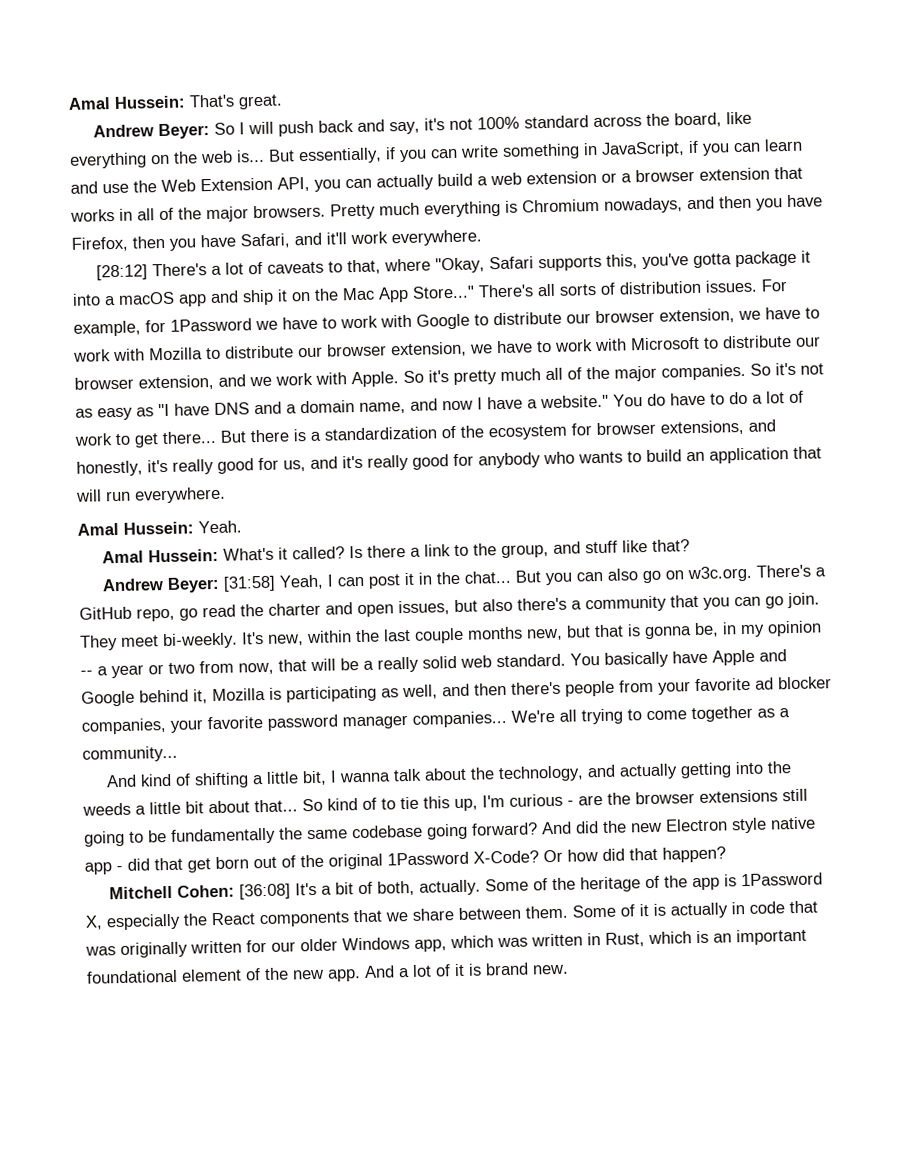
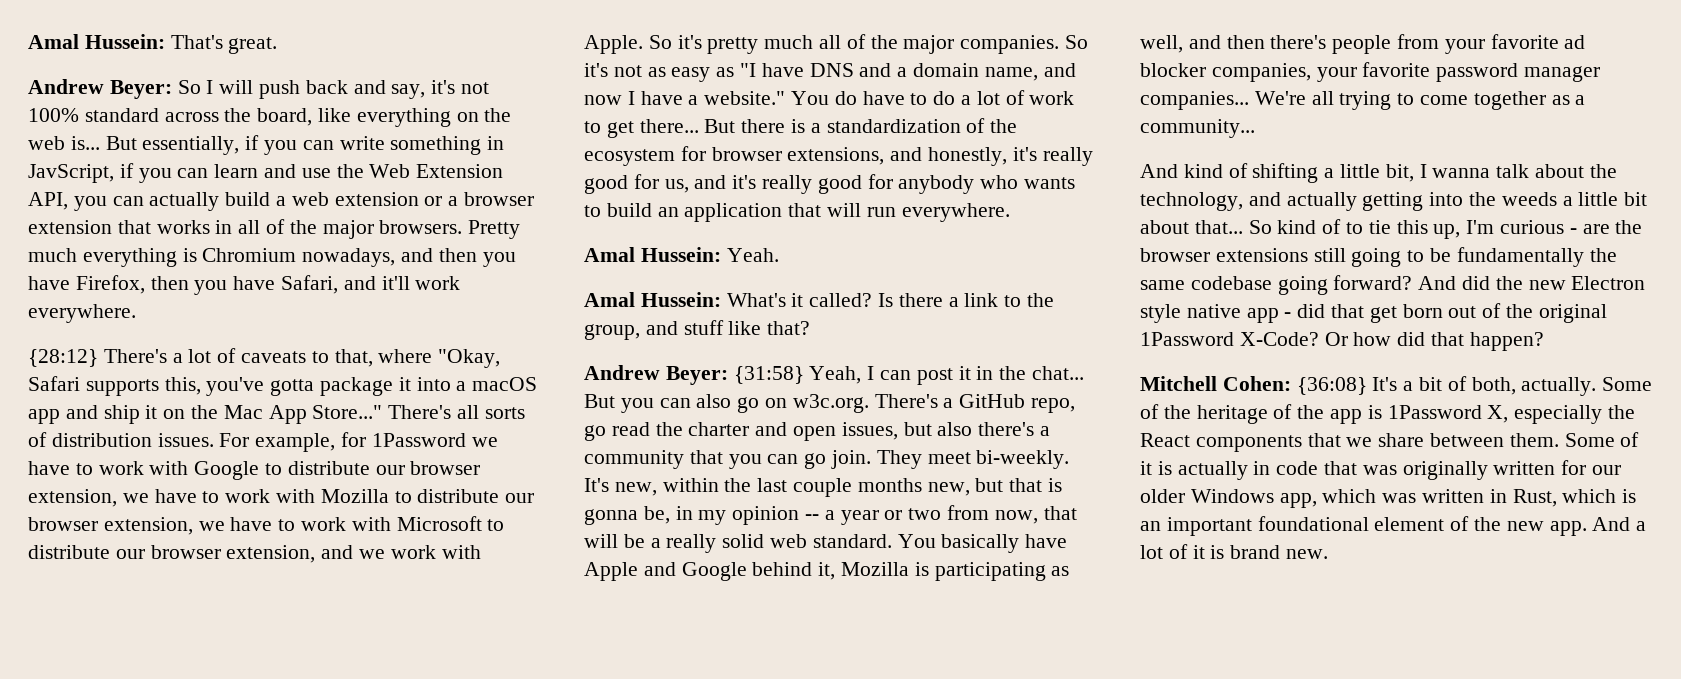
[601,141,685,158] JavaScript, -> [28,164,114,183] JavScript,
[95,264,148,281] [28:12] -> [28,349,98,367] {28:12}
[222,575,276,592] [31:58] -> [733,366,804,384] {31:58}
[238,883,291,900] [36:08] -> [1296,377,1367,395] {36:08}

